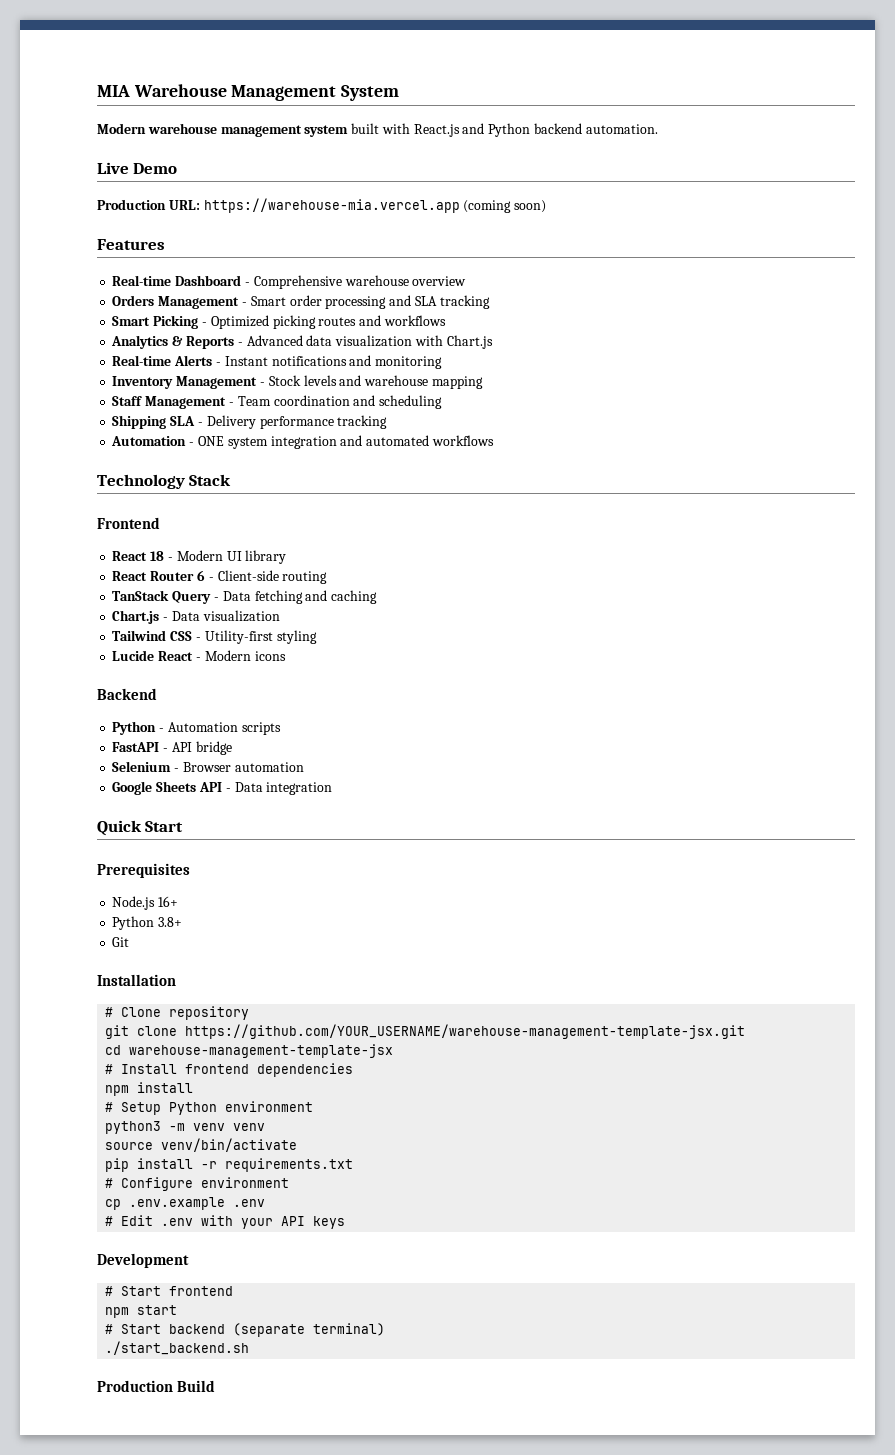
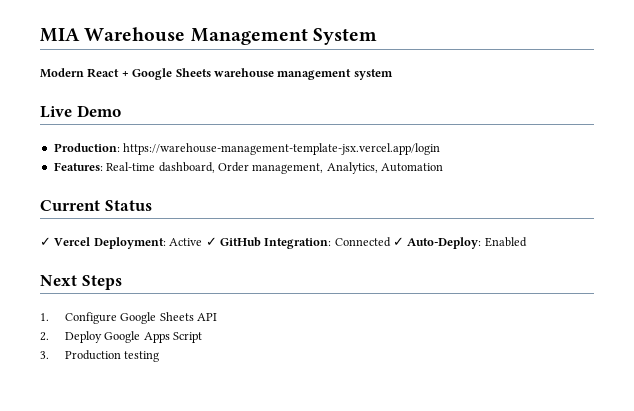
(146, 128) none -> [87,68,211,80] React + Google Sheets
[351,123,658,137] [97,162,178,174] [97,198,547,213] [97,239,165,250] [112,275,467,289] [112,295,490,309] [112,315,446,329] [111,335,493,349] [112,355,443,369] [112,375,483,389] [112,395,443,409] [112,415,388,429] [111,435,494,449] [97,474,232,489] [97,517,160,529] [112,550,287,564] [112,570,328,584] [112,590,378,604] [112,610,280,624] [112,630,317,644] [112,650,286,661] [97,688,157,700] [112,721,281,735] [112,741,232,755] [112,761,304,772] [112,781,333,795] [97,820,184,836] [97,863,190,878] [112,896,179,910] [112,916,183,930] [112,937,130,947] [97,974,176,986] [105,1006,250,1020] [105,1024,746,1039] [105,1044,394,1058] [105,1063,354,1077] [105,1082,194,1096] [105,1101,314,1115] [105,1121,266,1134] [105,1138,298,1152] [105,1158,354,1172] [105,1177,290,1191] [105,1197,266,1210] [105,1215,346,1229] [97,1253,189,1268] [105,1286,234,1296] [105,1305,178,1318] [105,1323,386,1337] [105,1341,250,1355] [97,1380,216,1392] built with React.js and Python backend automation. // Live Demo // Production URL: https://warehouse-mia.vercel.app (coming soon) // Features // Real-time Dashboard - Comprehensive warehouse overview // Orders Management - Smart order processing and SLA tracking // Smart Picking - Optimized picking routes and workflows // Analytics & Reports - Advanced data visualization with Chart.js // Real-time Alerts - Instant notifications and monitoring // Inventory Management - Stock levels and warehouse mapping // Staff Management - Team coordination and scheduling // Shipping SLA - Delivery performance tracking // Automation - ONE system integration and automated workflows // Technology Stack // Frontend // React 18 - Modern UI library // React Router 6 - Client-side routing // TanStack Query - Data fetching and caching // Chart.js - Data visualization // Tailwind CSS - Utility-first styling // Lucide React - Modern icons // Backend // Python - Automation scripts // FastAPI - API bridge // Selenium - Browser automation // Google Sheets API - Data integration // Quick Start // Prerequisites // Node.js 16+ // Python 3.8+ // Git // Installation // # Clone repository // git clone https://github.com/YOUR_USERNAME/warehouse-management-template-jsx.git // cd warehouse-management-template-jsx // # Install frontend dependencies // npm install // # Setup Python environment // python3 -m venv venv // source venv/bin/activate // pip install -r requirements.txt // # Configure environment // cp .env.example .env // # Edit .env with your API keys // Development // # Start frontend // npm start // # Start backend (separate terminal) // ./start_backend.sh // Production Build -> [40,105,121,118] [53,143,441,155] [53,162,443,174] [40,200,152,211] [40,237,527,249] [40,275,122,290] [40,312,217,324] [40,331,202,343] [40,350,160,362] // Live Demo // Production: https://warehouse-management-template-jsx.vercel.app/login // Features: Real-time dashboard, Order management, Analytics, Automation // Current Status // ✓ Vercel Deployment: Active ✓ GitHub Integration: Connected ✓ Auto-Deploy: Enabled // Next Steps // 1. Configure Google Sheets API // 2. Deploy Google Apps Script // 3. Production testing

